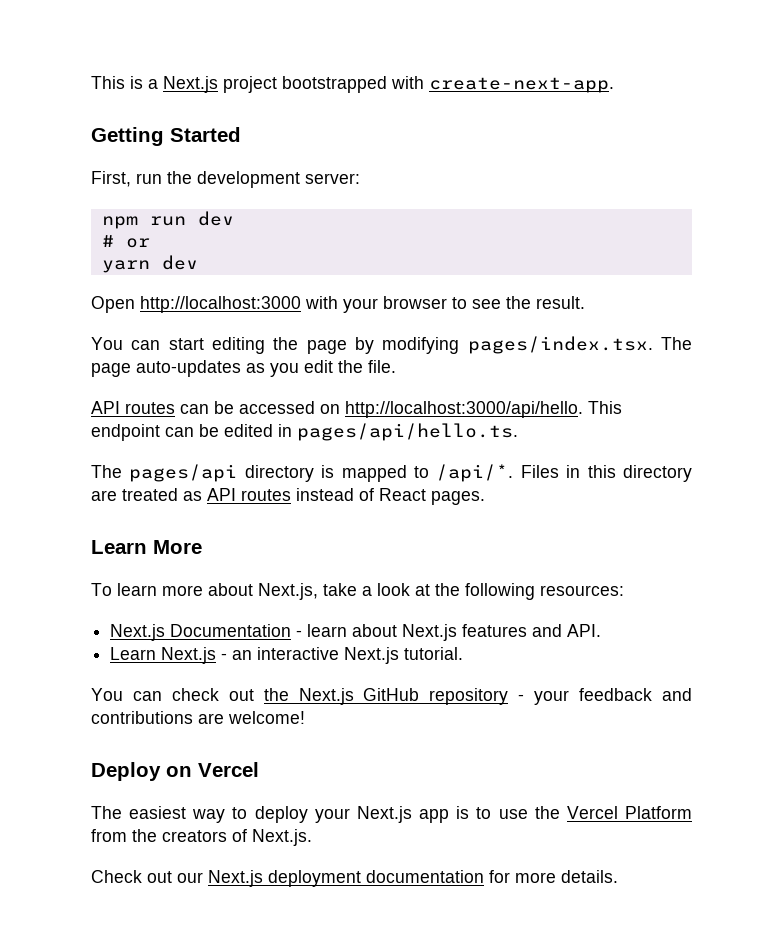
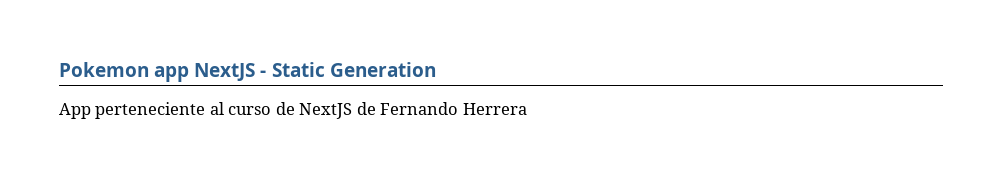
[91,76,614,93] [91,127,241,146] [91,171,360,188] [101,211,234,229] [101,235,150,248] [101,255,198,273] [91,296,585,313] [91,336,692,354] [91,360,396,377] [91,401,622,418] [91,423,518,441] [91,464,692,482] [91,488,485,505] [91,540,202,554] [91,583,624,600] [110,624,602,641] [110,647,464,664] [91,688,693,705] [91,711,305,724] [91,762,259,781] [91,806,692,823] [91,829,312,846] [91,870,618,887] This is a Next.js project bootstrapped with create-next-app. // Getting Started // First, run the development server: // npm run dev // # or // yarn dev // Open http://localhost:3000 with your browser to see the result. // You can start editing the page by modifying pages/index.tsx. The page auto-updates as you edit the file. // API routes can be accessed on http://localhost:3000/api/hello. This endpoint can be edited in pages/api/hello.ts. // The pages/api directory is mapped to /api/*. Files in this directory are treated as API routes instead of React pages. // Learn More // To learn more about Next.js, take a look at the following resources: // Next.js Documentation - learn about Next.js features and API. // Learn Next.js - an interactive Next.js tutorial. // You can check out the Next.js GitHub repository - your feedback and contributions are welcome! // Deploy on Vercel // The easiest way to deploy your Next.js app is to use the Vercel Platform from the creators of Next.js. // Check out our Next.js deployment documentation for more details. -> [59,62,436,82] [59,102,527,119] Pokemon app NextJS - Static Generation // App perteneciente al curso de NextJS de Fernando Herrera

